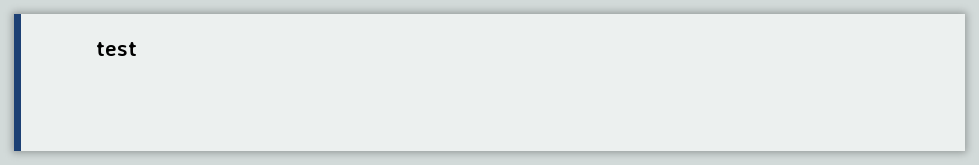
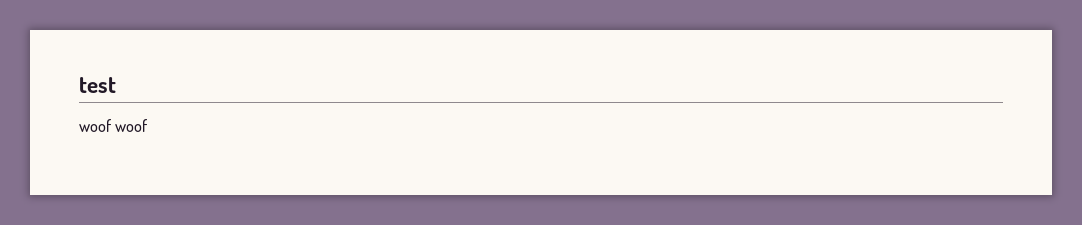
(137, 49) none -> [79,119,149,132] // woof woof

